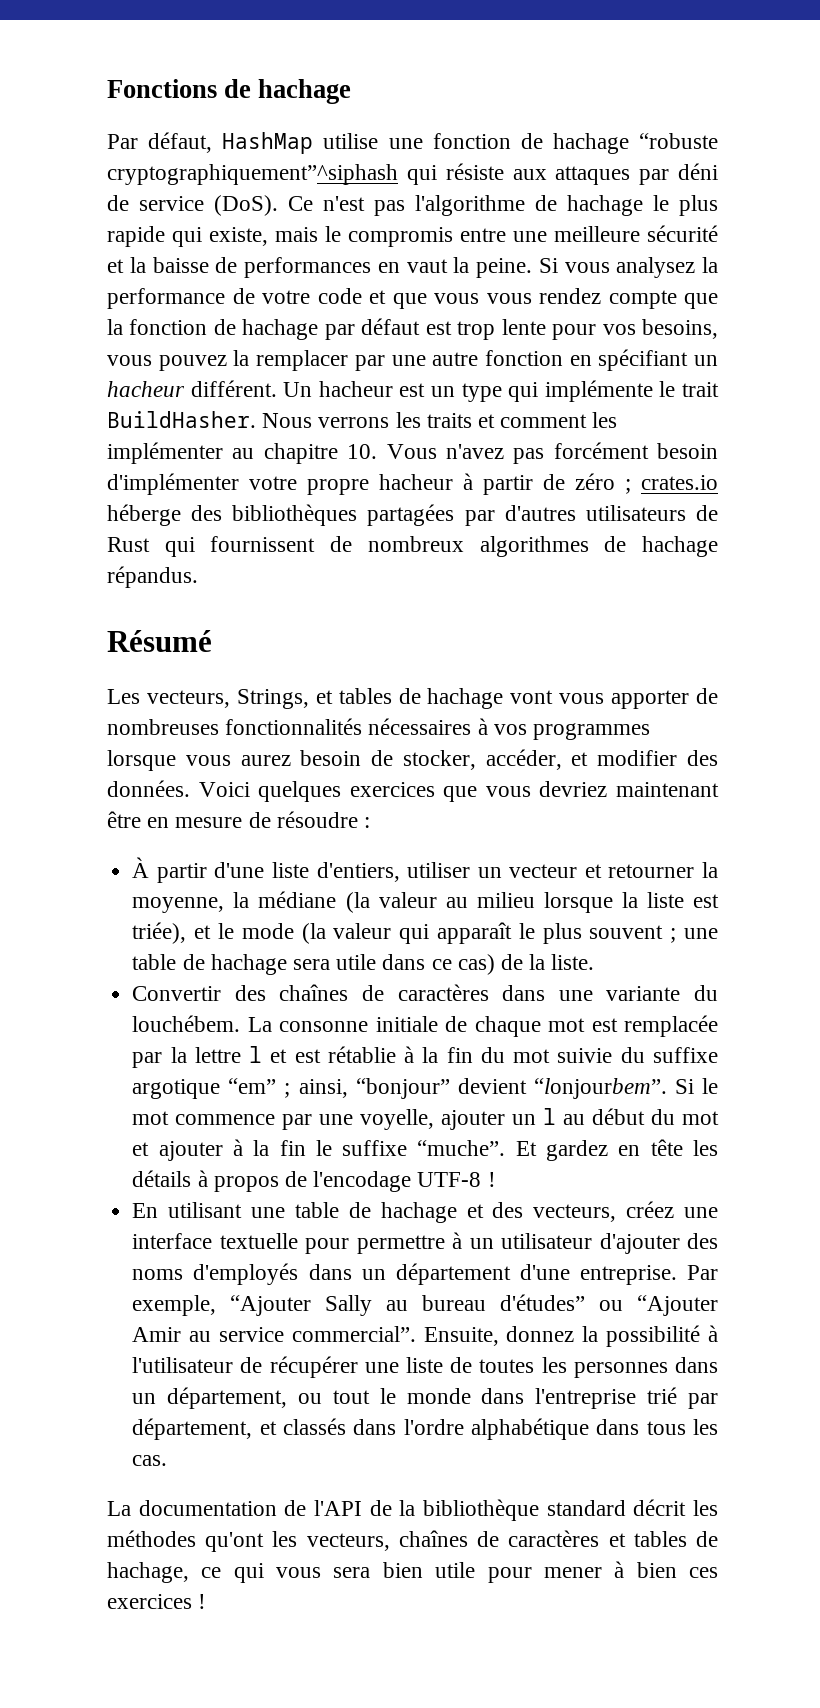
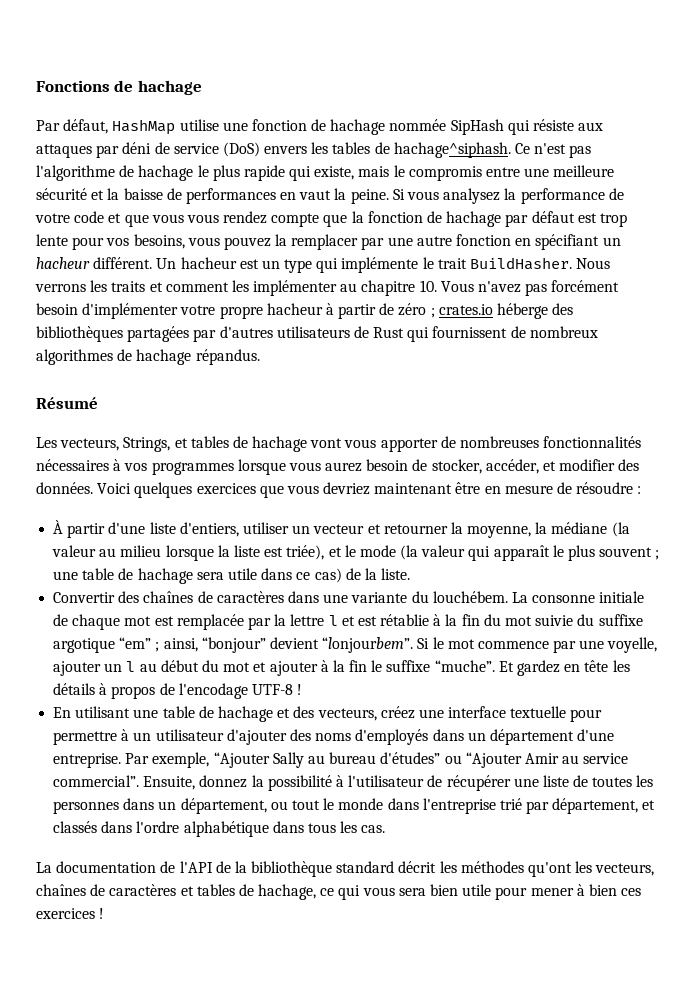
[639,133,718,149] [107,164,398,185] “robuste cryptographiquement”^siphash -> [389,119,504,135] nommée SipHash
[214,195,278,216] (DoS). -> [222,142,511,158] (DoS) envers les tables de hachage^siphash.

